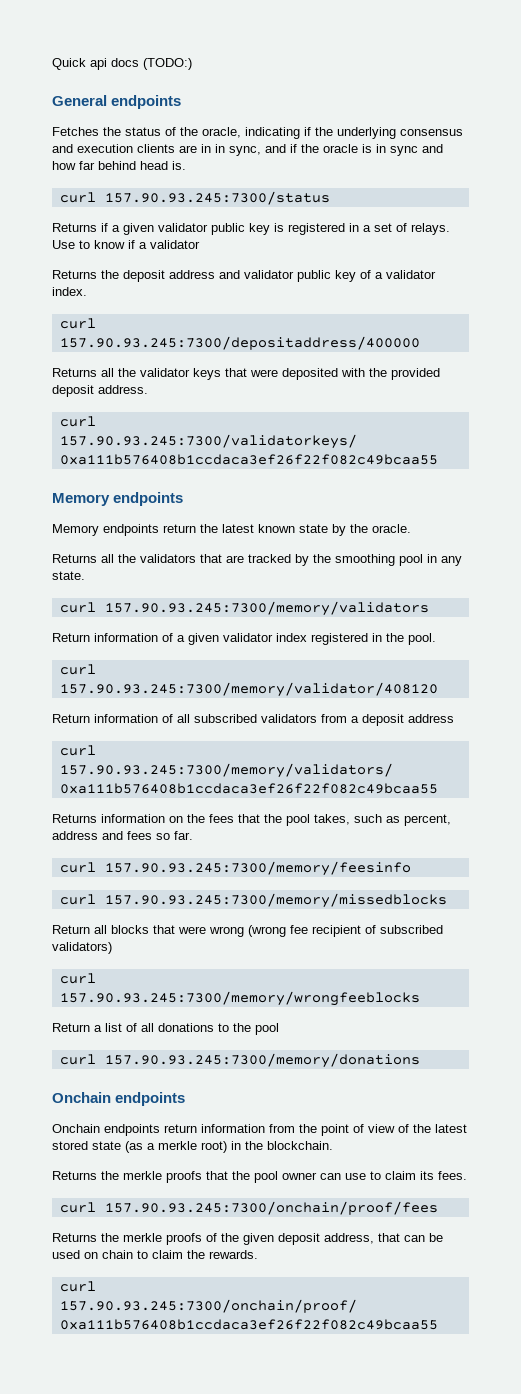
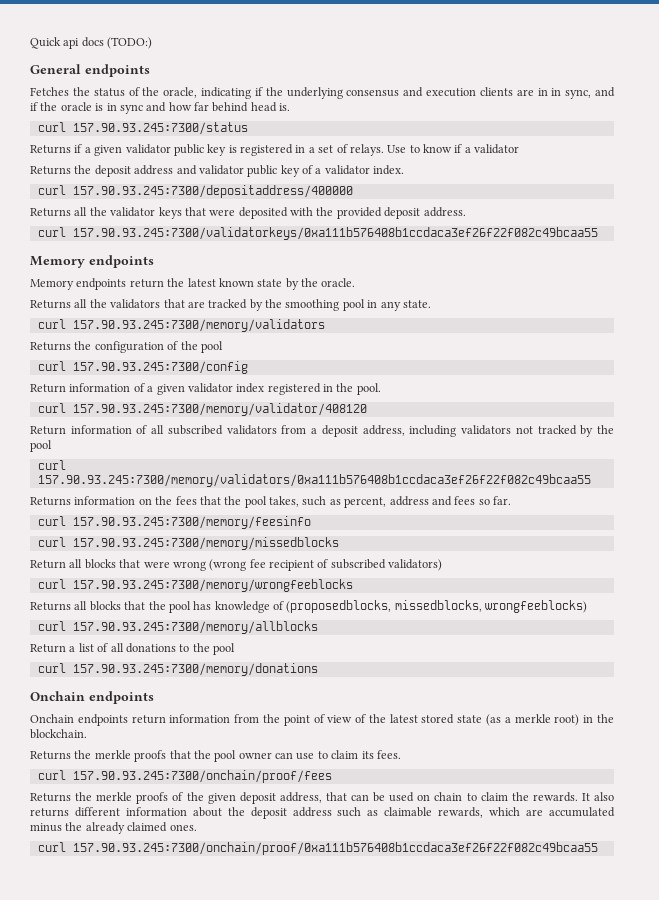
(429, 608) none -> [30,341,223,353] [37,361,248,374] // Returns the configuration of the pool // curl 157.90.93.245:7300/config
[408,714,454,723] address -> [362,425,615,437] [30,440,52,452] address, including validators not tracked by the pool
(420, 998) none -> [30,600,588,613] [37,621,318,634] // Returns all blocks that the pool has knowledge of (proposedblocks, missedblocks, wrongfeeblocks) // curl 157.90.93.245:7300/memory/allblocks
(258, 1254) none -> [581,792,615,801] [30,807,615,819] [30,822,197,834] It also returns different information about the deposit address such as claimable rewards, which are accumulated minus the already claimed ones.

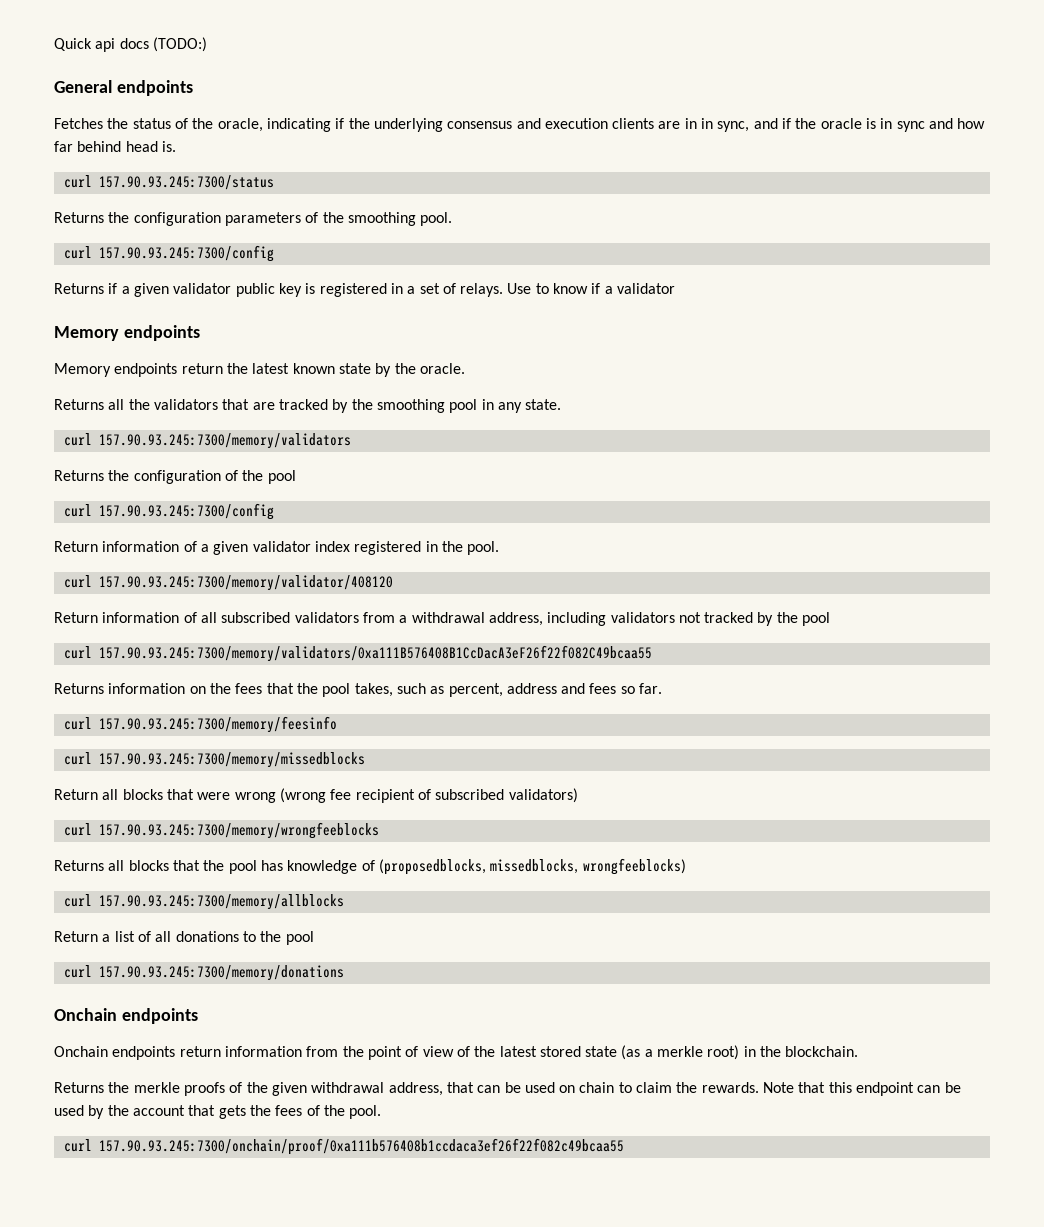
(248, 128) none -> [54,212,453,226] [63,245,274,262] // Returns the configuration parameters of the smoothing pool. // curl 157.90.93.245:7300/config
[30,165,405,177] [37,185,353,198] [30,207,466,219] [37,227,598,240] // Returns the deposit address and validator public key of a validator index. // curl 157.90.93.245:7300/depositaddress/400000 // Returns all the validator keys that were deposited with the provided deposit address. // curl 157.90.93.245:7300/validatorkeys/0xa111b576408b1ccdaca3ef26f22f082c49bcaa55 -> (676, 288) none
[321,425,358,437] deposit -> [411,612,485,623] withdrawal
[37,474,591,487] 157.90.93.245:7300/memory/validators/0xa111b576408b1ccdaca3ef26f22f082c49bcaa55 -> [98,645,652,662] 157.90.93.245:7300/memory/validators/0xa111B576408B1CcDacA3eF26f22f082C49bcaa55
[30,750,401,762] [37,770,332,783] // Returns the merkle proofs that the pool owner can use to claim its fees. // curl 157.90.93.245:7300/onchain/proof/fees -> (859, 1051) none
[239,792,276,804] deposit -> [311,1082,385,1093] withdrawal
[581,792,615,801] [30,807,615,819] [30,822,197,834] It also returns different information about the deposit address such as claimable rewards, which are accumulated minus the already claimed ones. -> [763,1082,961,1096] [54,1105,382,1119] Note that this endpoint can be used by the account that gets the fees of the pool.

